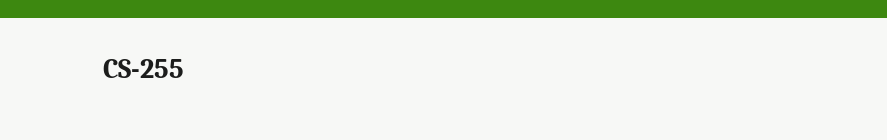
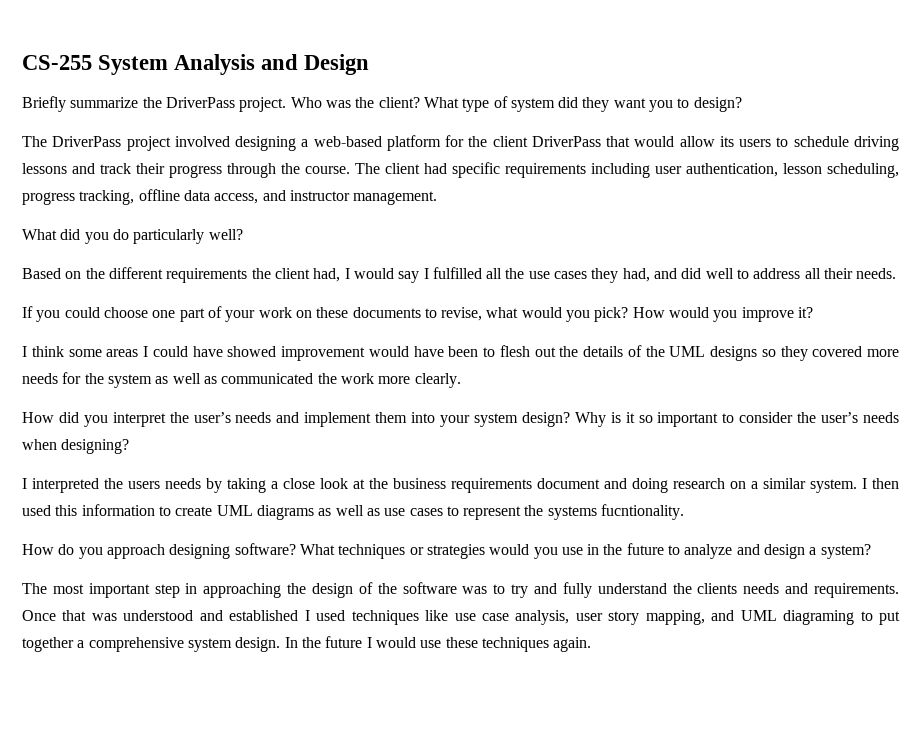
(184, 68) none -> [98,54,370,75] [22,96,742,112] [22,135,900,151] [22,162,899,178] [22,189,438,205] [22,229,243,244] [22,267,897,283] [22,306,814,322] [22,345,899,361] [22,372,461,388] [22,412,900,427] [22,439,130,454] [22,478,899,493] [22,504,685,520] [22,543,871,559] [22,582,899,598] [22,610,901,625] [22,636,592,652] System Analysis and Design // Briefly summarize the DriverPass project. Who was the client? What type of system did they want you to design? // The DriverPass project involved designing a web-based platform for the client DriverPass that would allow its users to schedule driving lessons and track their progress through the course. The client had specific requirements including user authentication, lesson scheduling, progress tracking, offline data access, and instructor management. // What did you do particularly well? // Based on the different requirements the client had, I would say I fulfilled all the use cases they had, and did well to address all their needs. // If you could choose one part of your work on these documents to revise, what would you pick? How would you improve it? // I think some areas I could have showed improvement would have been to flesh out the details of the UML designs so they covered more needs for the system as well as communicated the work more clearly. // How did you interpret the user’s needs and implement them into your system design? Why is it so important to consider the user’s needs when designing? // I interpreted the users needs by taking a close look at the business requirements document and doing research on a similar system. I then used this information to create UML diagrams as well as use cases to represent the systems fucntionality. // How do you approach designing software? What techniques or strategies would you use in the future to analyze and design a system? // The most important step in approaching the design of the software was to try and fully understand the clients needs and requirements. Once that was understood and established I used techniques like use case analysis, user story mapping, and UML diagraming to put together a comprehensive system design. In the future I would use these techniques again.

